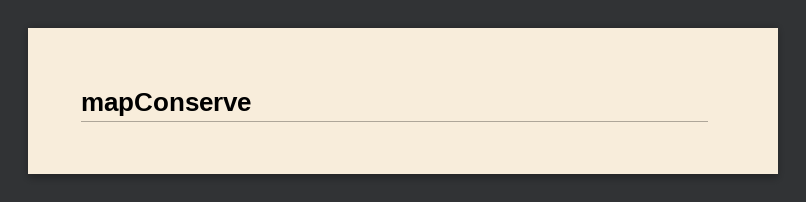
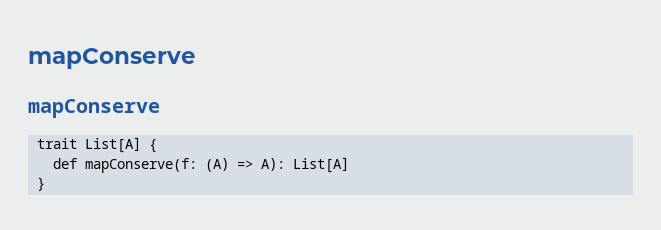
[81,93,251,116] mapConserve -> [28,48,196,69] [28,99,160,118] [36,137,157,153] [52,157,349,173] [36,177,45,191] mapConserve // mapConserve // trait List[A] { // def mapConserve(f: (A) => A): List[A] // }

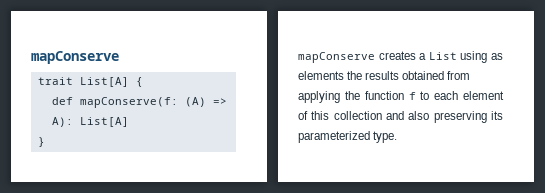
[28,48,196,69] [28,99,160,118] mapConserve // mapConserve -> [31,51,119,64] mapConserve
(45, 184) none -> [298,51,503,63] [298,71,471,80] [298,91,504,103] [298,111,503,123] [298,131,398,143] // mapConserve creates a List using as elements the results obtained from applying the function f to each element of this collection and also preserving its parameterized type.

